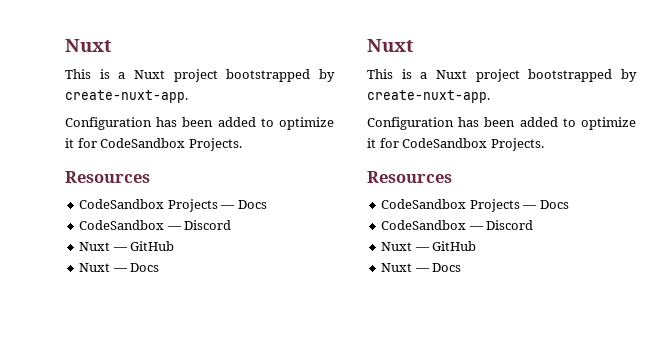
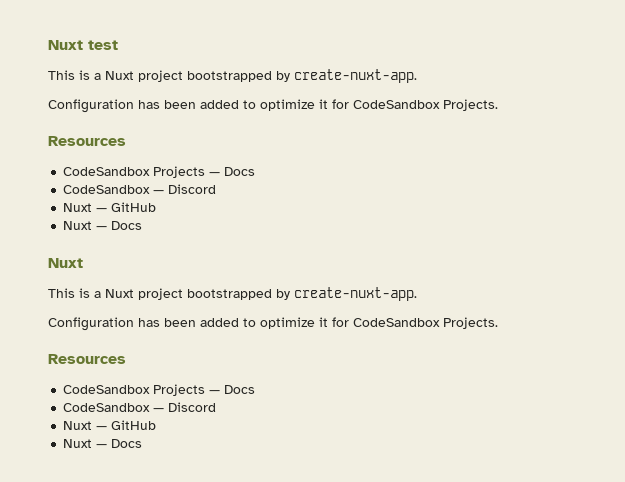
[65,39,112,52] Nuxt -> [48,40,118,50] Nuxt test

